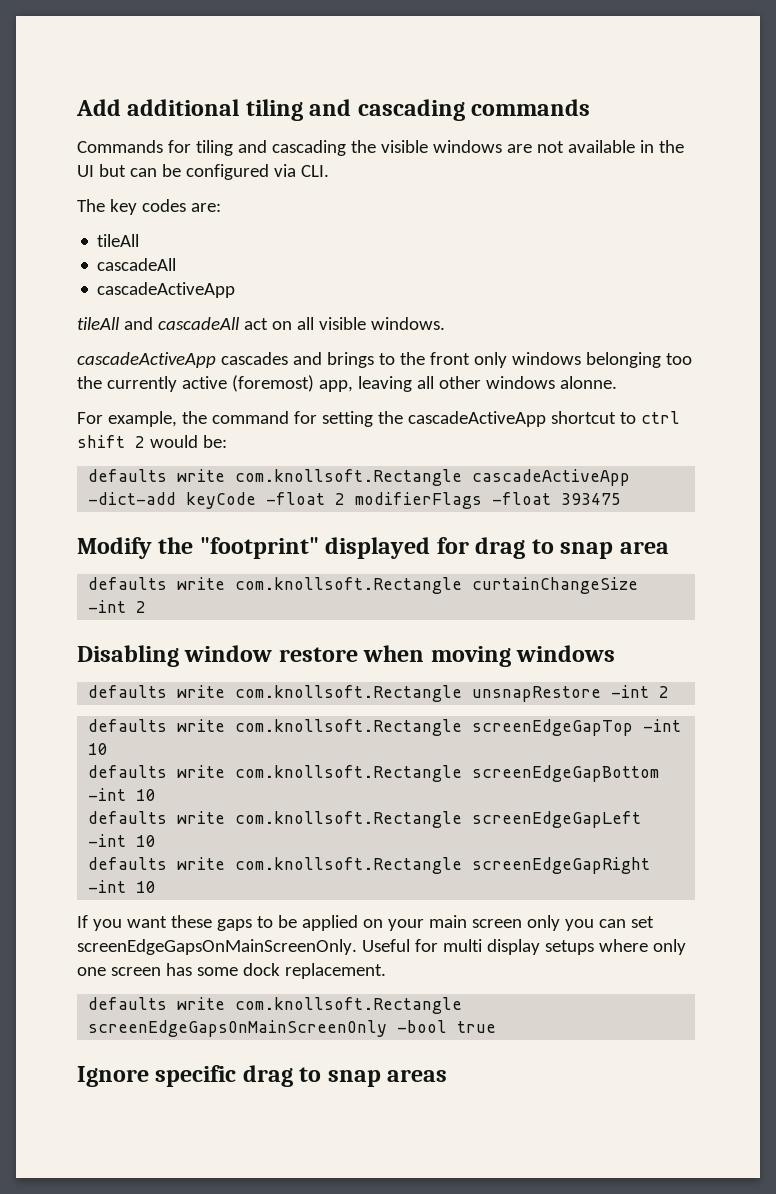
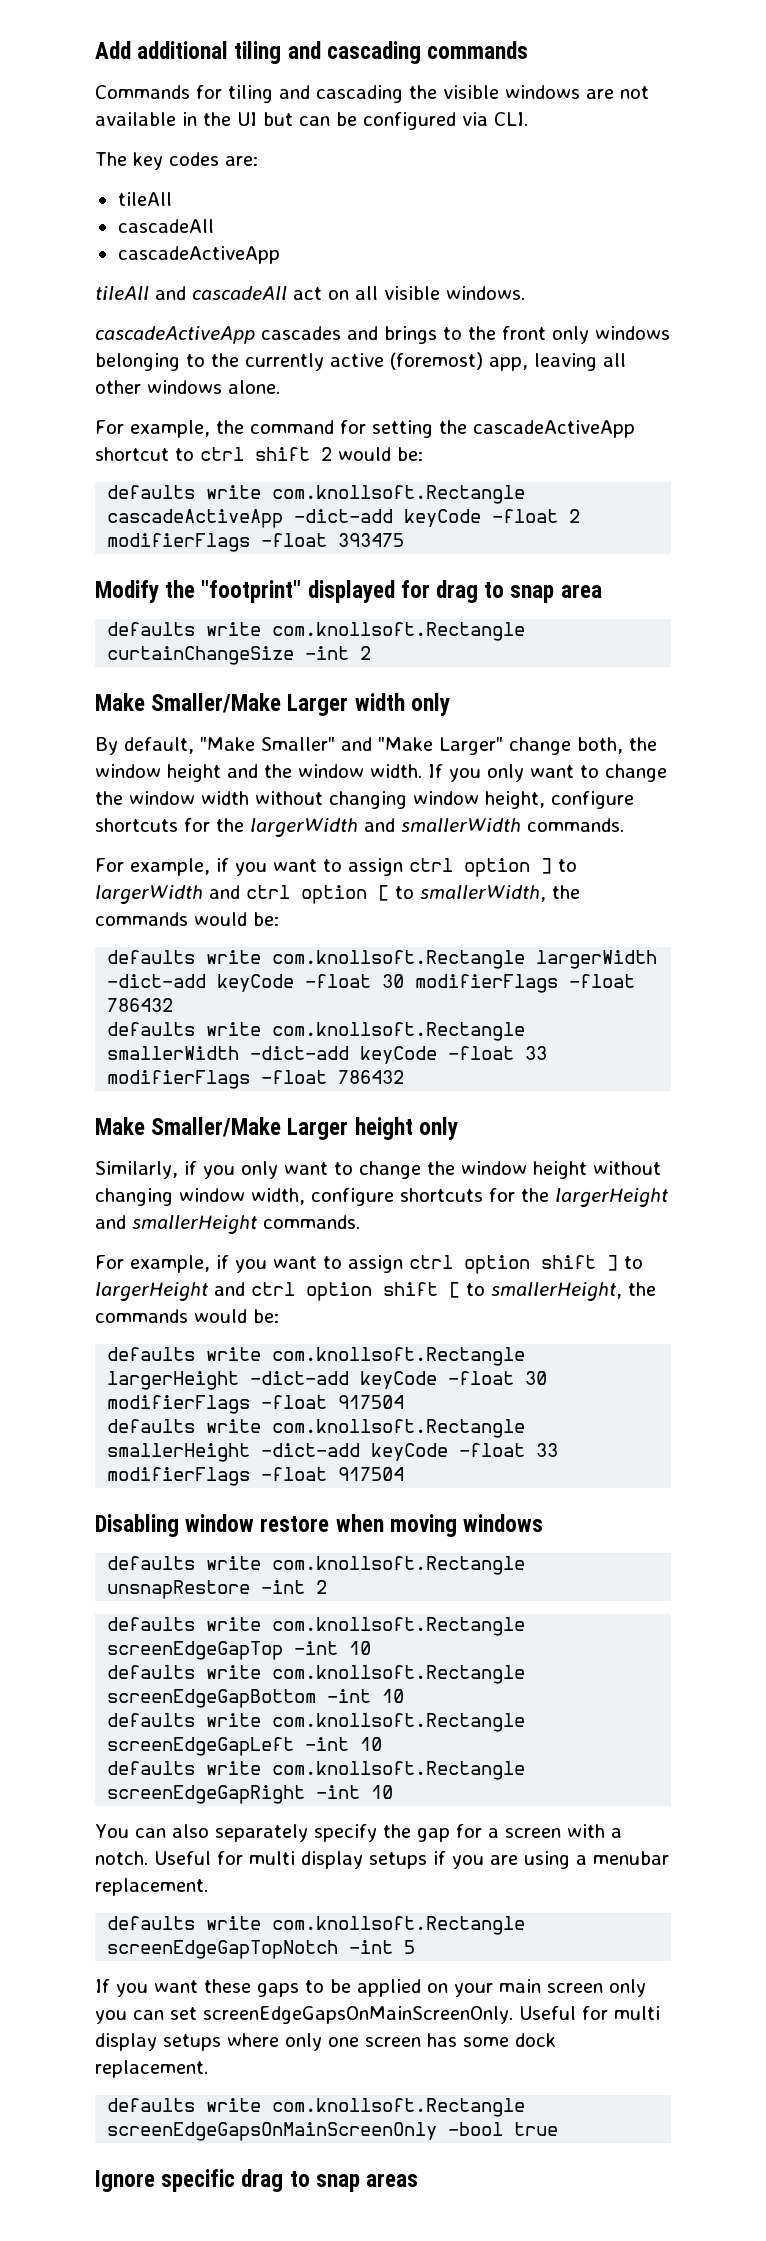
[665,353,692,365] too -> [186,354,205,367] to
[559,376,617,389] alonne. -> [228,380,280,394] alone.
(147, 607) none -> [95,693,450,716] [95,737,657,755] [95,764,667,782] [95,791,634,809] [95,818,624,837] [95,858,577,877] [95,885,580,904] [95,912,279,926] [107,950,658,969] [107,974,636,993] [107,998,174,1012] [107,1022,526,1041] [107,1046,548,1064] [107,1070,405,1089] [95,1117,458,1140] [95,1161,661,1179] [95,1188,669,1207] [95,1215,360,1234] [95,1255,643,1274] [95,1282,656,1301] [95,1309,279,1323] [107,1347,526,1366] [107,1371,548,1390] [107,1395,405,1414] [107,1419,526,1438] [107,1443,559,1462] [107,1467,405,1486] // Make Smaller/Make Larger width only // By default, "Make Smaller" and "Make Larger" change both, the window height and the window width. If you only want to change the window width without changing window height, configure shortcuts for the largerWidth and smallerWidth commands. // For example, if you want to assign ctrl option ] to largerWidth and ctrl option [ to smallerWidth, the commands would be: // defaults write com.knollsoft.Rectangle largerWidth -dict-add keyCode -float 30 modifierFlags -float 786432 // defaults write com.knollsoft.Rectangle smallerWidth -dict-add keyCode -float 33 modifierFlags -float 786432 // Make Smaller/Make Larger height only // Similarly, if you only want to change the window height without changing window width, configure shortcuts for the largerHeight and smallerHeight commands. // For example, if you want to assign ctrl option shift ] to largerHeight and ctrl option shift [ to smallerHeight, the commands would be: // defaults write com.knollsoft.Rectangle largerHeight -dict-add keyCode -float 30 modifierFlags -float 917504 // defaults write com.knollsoft.Rectangle smallerHeight -dict-add keyCode -float 33 modifierFlags -float 917504
(157, 887) none -> [95,1824,622,1842] [95,1851,669,1869] [95,1878,208,1896] [107,1916,526,1935] [107,1940,416,1959] // You can also separately specify the gap for a screen with a notch. Useful for multi display setups if you are using a menubar replacement. // defaults write com.knollsoft.Rectangle screenEdgeGapTopNotch -int 5

